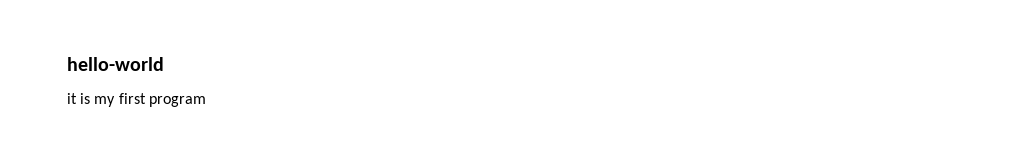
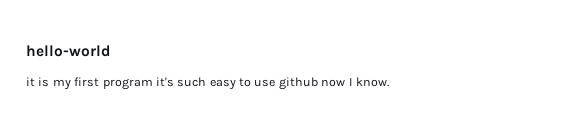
(206, 101) none -> [155,77,389,90] it's such easy to use github now I know.

